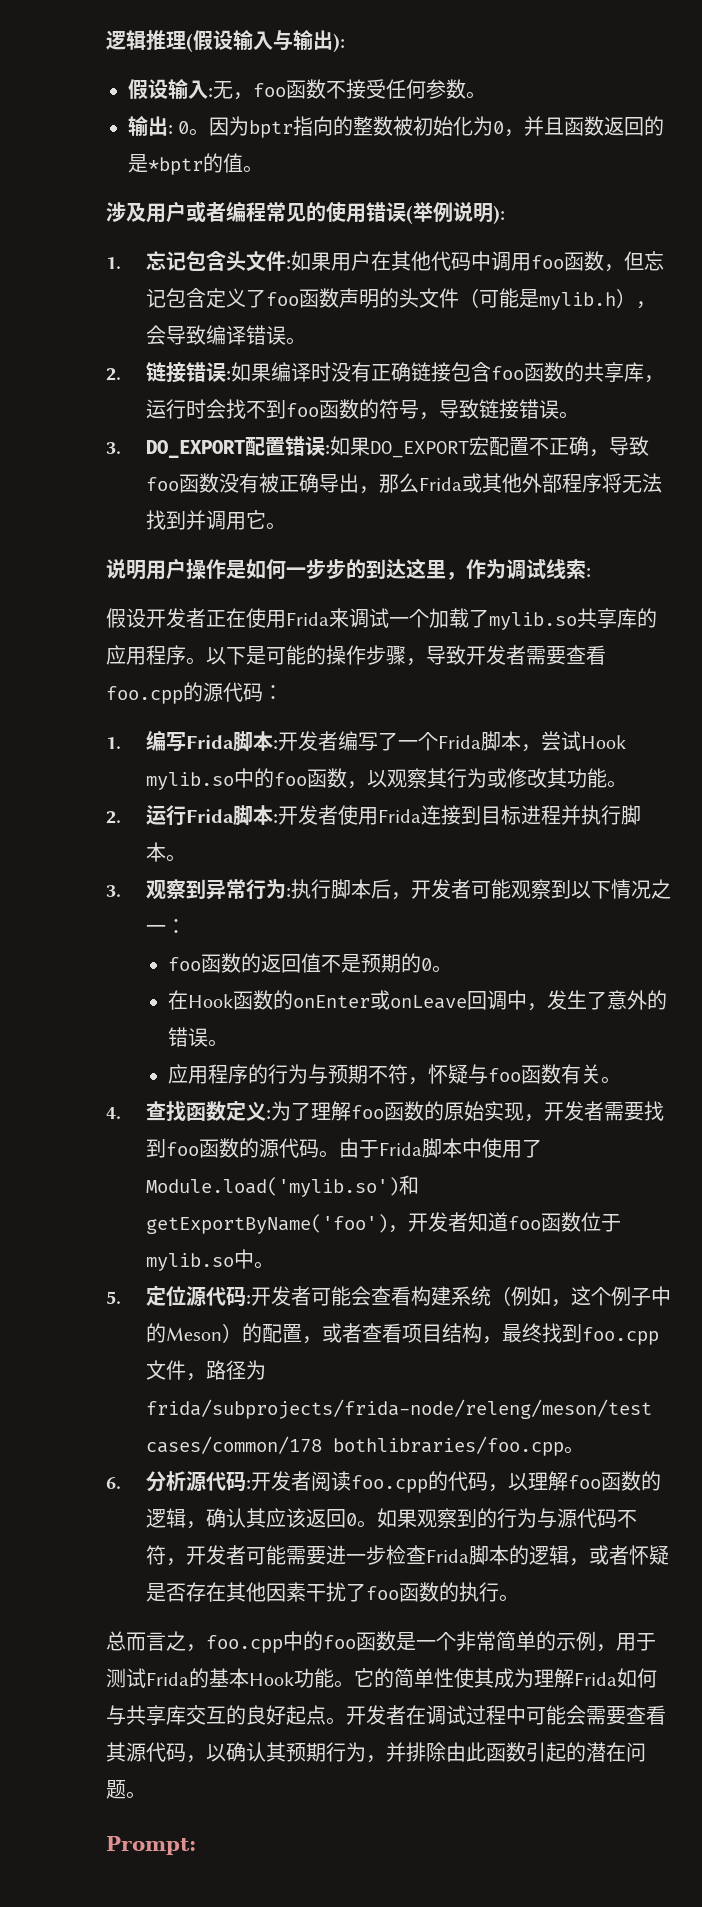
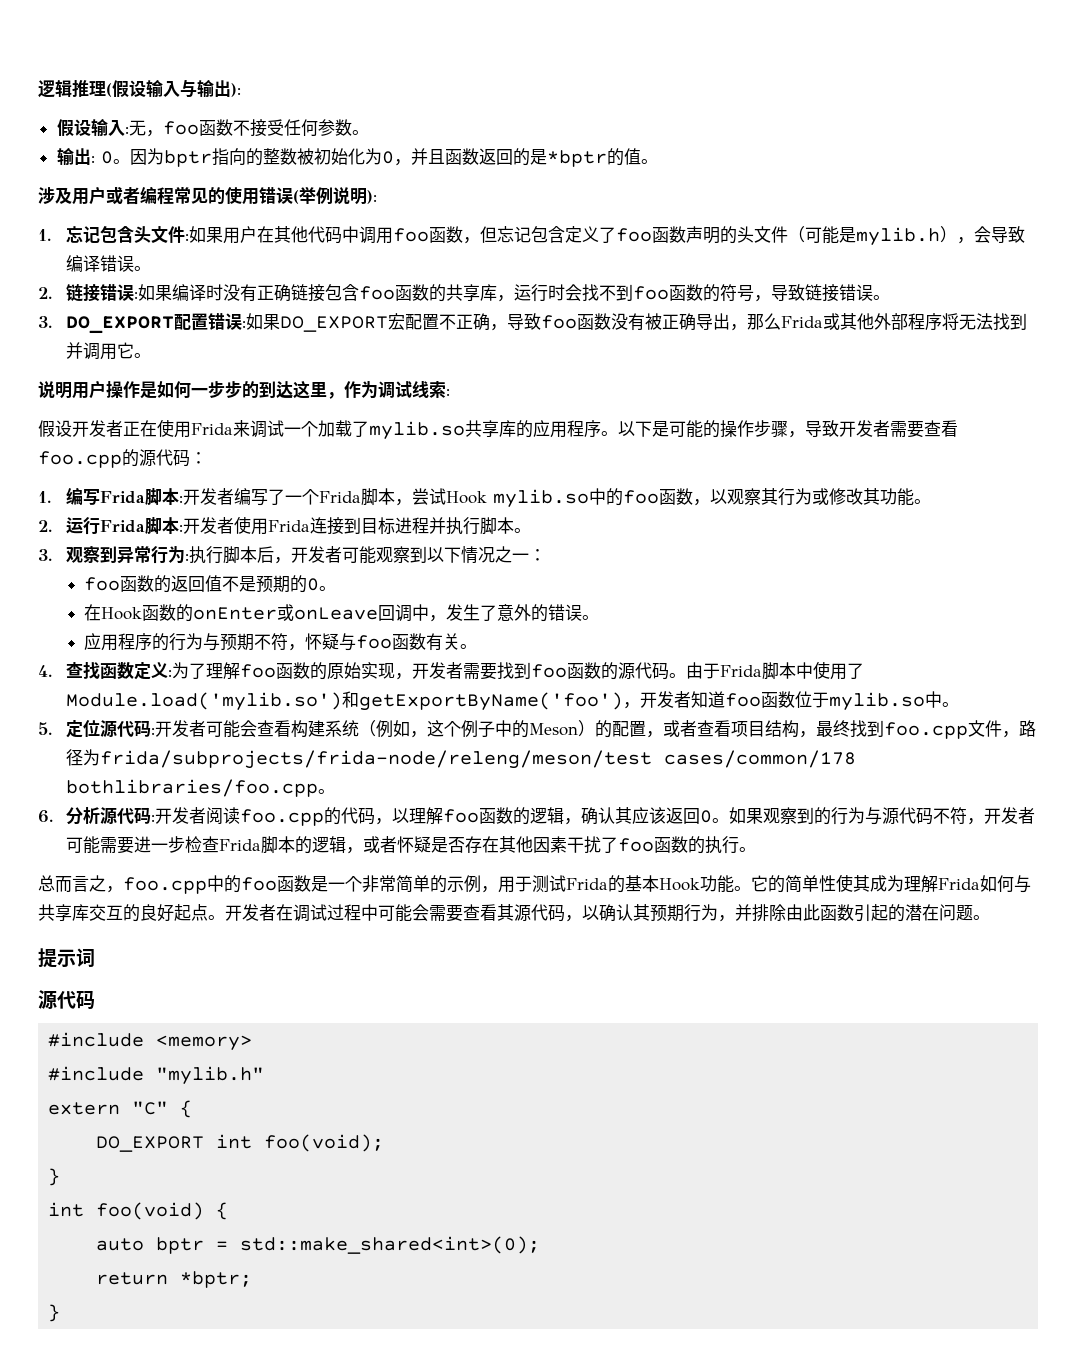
[106,1836,196,1855] Prompt: -> [38,948,95,968] [38,990,95,1009] [48,1032,253,1051] [48,1066,265,1085] [48,1100,193,1118] [96,1134,385,1152] [48,1168,61,1186] [48,1202,229,1220] [96,1236,541,1254] [96,1271,253,1288] [48,1304,61,1322] 提示词 // 源代码 // #include <memory> // #include "mylib.h" // extern "C" { // DO_EXPORT int foo(void); // } // int foo(void) { // auto bptr = std::make_shared<int>(0); // return *bptr; // }

